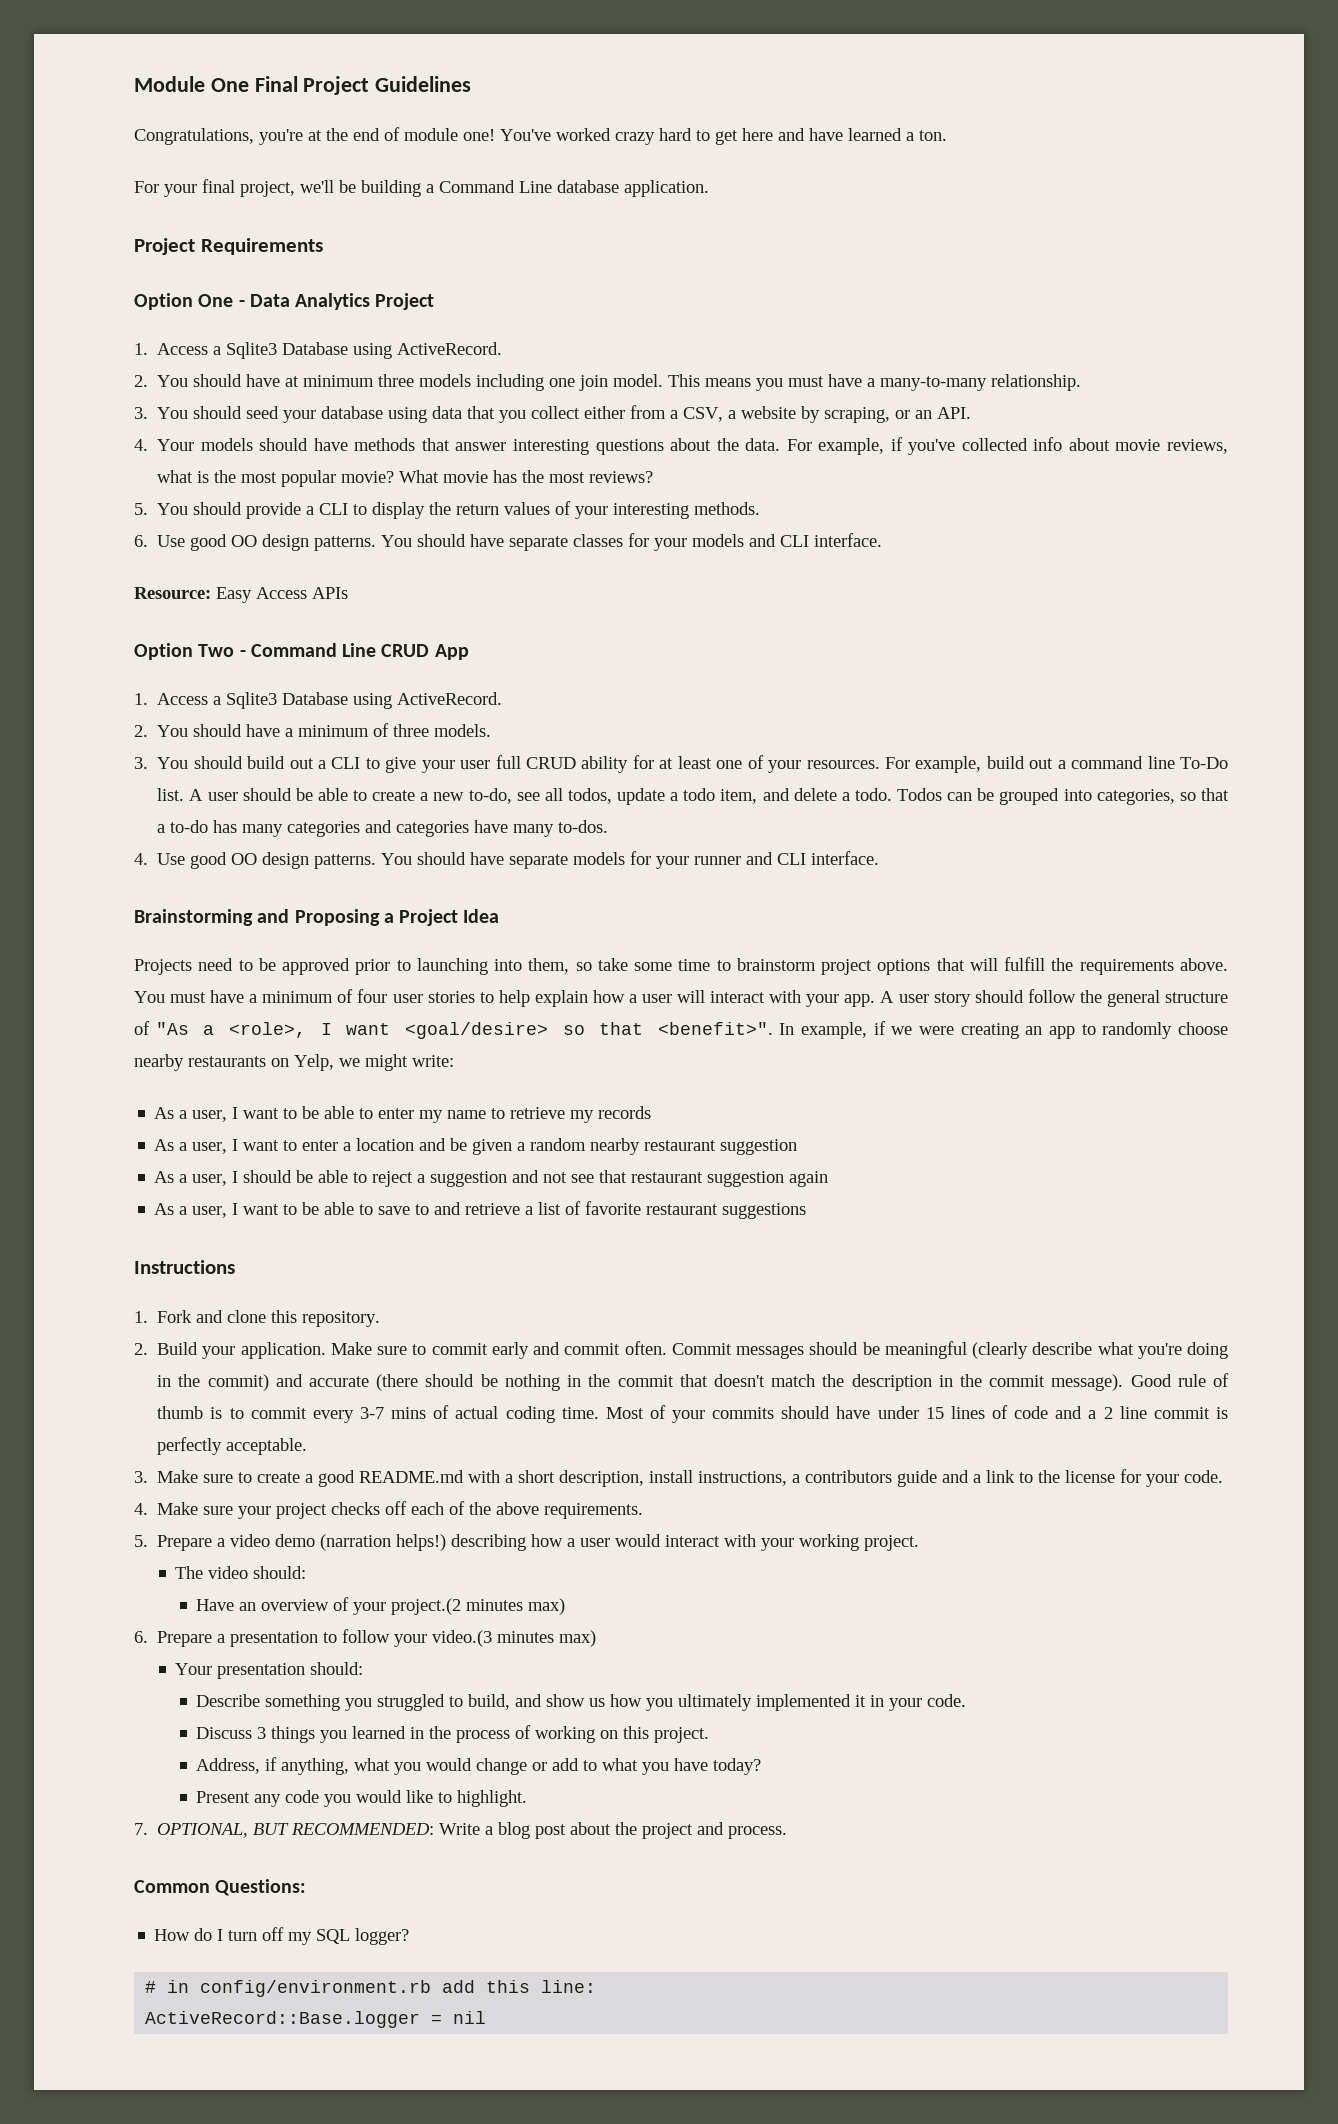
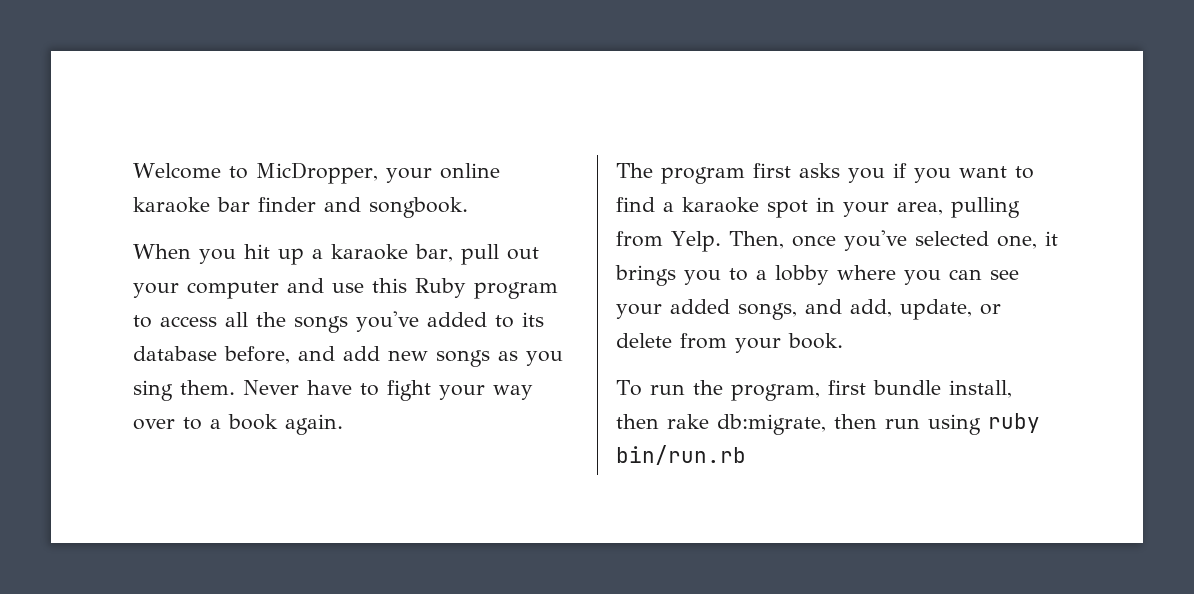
[134,76,472,95] [134,127,947,145] [134,179,709,197] [134,238,323,255] [134,293,435,310] [134,342,503,359] [134,374,1082,391] [134,405,972,423] [134,437,1229,455] [157,470,654,487] [134,501,761,519] [134,533,883,551] [134,587,348,603] [134,643,469,660] [134,692,503,709] [134,723,492,737] [134,755,1229,773] [157,788,1229,805] [157,820,609,837] [134,851,880,869] [134,909,500,926] [134,957,1228,975] [134,989,1228,1007] [134,1021,1228,1039] [134,1054,454,1071] [154,1106,652,1123] [154,1138,798,1155] [154,1170,829,1187] [154,1201,807,1219] [134,1260,235,1274] [134,1310,381,1327] [134,1341,1228,1359] [157,1373,1229,1391] [157,1405,1229,1423] [157,1437,308,1455] [134,1469,1224,1487] [134,1501,644,1519] [134,1534,920,1551] [175,1566,307,1579] [196,1597,566,1615] [134,1629,597,1647] [175,1662,364,1679] [196,1694,967,1711] [196,1725,710,1743] [196,1757,762,1775] [196,1790,528,1807] [134,1822,788,1839] [134,1879,307,1896] [154,1927,410,1945] [145,1980,597,1997] [145,2011,487,2028] Module One Final Project Guidelines // Congratulations, you're at the end of module one! You've worked crazy hard to get here and have learned a ton. // For your final project, we'll be building a Command Line database application. // Project Requirements // Option One - Data Analytics Project // 1. Access a Sqlite3 Database using ActiveRecord. // 2. You should have at minimum three models including one join model. This means you must have a many-to-many relationship. // 3. You should seed your database using data that you collect either from a CSV, a website by scraping, or an API. // 4. Your models should have methods that answer interesting questions about the data. For example, if you've collected info about movie reviews, what is the most popular movie? What movie has the most reviews? // 5. You should provide a CLI to display the return values of your interesting methods. // 6. Use good OO design patterns. You should have separate classes for your models and CLI interface. // Resource: Easy Access APIs // Option Two - Command Line CRUD App // 1. Access a Sqlite3 Database using ActiveRecord. // 2. You should have a minimum of three models. // 3. You should build out a CLI to give your user full CRUD ability for at least one of your resources. For example, build out a command line To-Do list. A user should be able to create a new to-do, see all todos, update a todo item, and delete a todo. Todos can be grouped into categories, so that a to-do has many categories and categories have many to-dos. // 4. Use good OO design patterns. You should have separate models for your runner and CLI interface. // Brainstorming and Proposing a Project Idea // Projects need to be approved prior to launching into them, so take some time to brainstorm project options that will fulfill the requirements above. You must have a minimum of four user stories to help explain how a user will interact with your app. A user story should follow the general structure of "As a <role>, I want <goal/desire> so that <benefit>". In example, if we were creating an app to randomly choose nearby restaurants on Yelp, we might write: // As a user, I want to be able to enter my name to retrieve my records // As a user, I want to enter a location and be given a random nearby restaurant suggestion // As a user, I should be able to reject a suggestion and not see that restaurant suggestion again // As a user, I want to be able to save to and retrieve a list of favorite restaurant suggestions // Instructions // 1. Fork and clone this repository. // 2. Build your application. Make sure to commit early and commit often. Commit messages should be meaningful (clearly describe what you're doing in the commit) and accurate (there should be nothing in the commit that doesn't match the description in the commit message). Good rule of thumb is to commit every 3-7 mins of actual coding time. Most of your commits should have under 15 lines of code and a 2 line commit is perfectly acceptable. // 3. Make sure to create a good README.md with a short description, install instructions, a contributors guide and a link to the license for your code. // 4. Make sure your project checks off each of the above requirements. // 5. Prepare a video demo (narration helps!) describing how a user would interact with your working project. // The video should: // Have an overview of your project.(2 minutes max) // 6. Prepare a presentation to follow your video.(3 minutes max) // Your presentation should: // Describe something you struggled to build, and show us how you ultimately implemented it in your code. // Discuss 3 things you learned in the process of working on this project. // Address, if anything, what you would change or add to what you have today? // Present any code you would like to highlight. // 7. OPTIONAL, BUT RECOMMENDED: Write a blog post about the project and process. // Common Questions: // How do I turn off my SQL logger? // # in config/environment.rb add this line: // ActiveRecord::Base.logger = nil -> [133,162,500,184] [133,197,468,218] [133,244,539,265] [133,278,558,299] [133,311,544,333] [133,346,563,367] [133,380,533,401] [133,414,343,435] [616,163,1034,184] [616,197,1020,218] [616,230,1058,252] [615,265,1019,286] [616,299,1001,320] [616,333,843,353] [616,380,1012,401] [616,413,1040,435] [616,445,746,465] Welcome to MicDropper, your online karaoke bar finder and songbook. // When you hit up a karaoke bar, pull out your computer and use this Ruby program to access all the songs you've added to its database before, and add new songs as you sing them. Never have to fight your way over to a book again. // The program first asks you if you want to find a karaoke spot in your area, pulling from Yelp. Then, once you've selected one, it brings you to a lobby where you can see your added songs, and add, update, or delete from your book. // To run the program, first bundle install, then rake db:migrate, then run using ruby bin/run.rb

